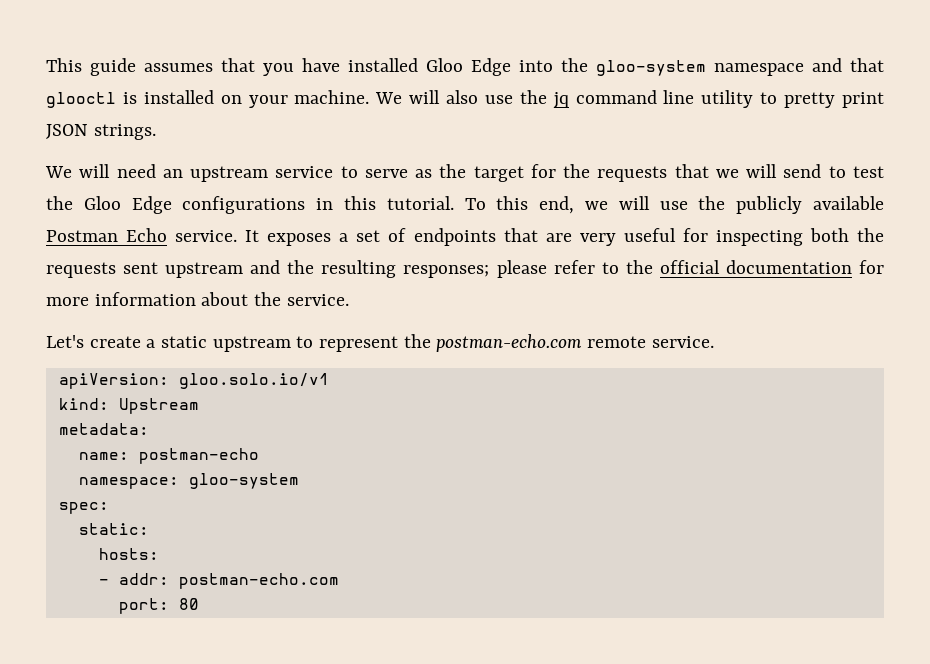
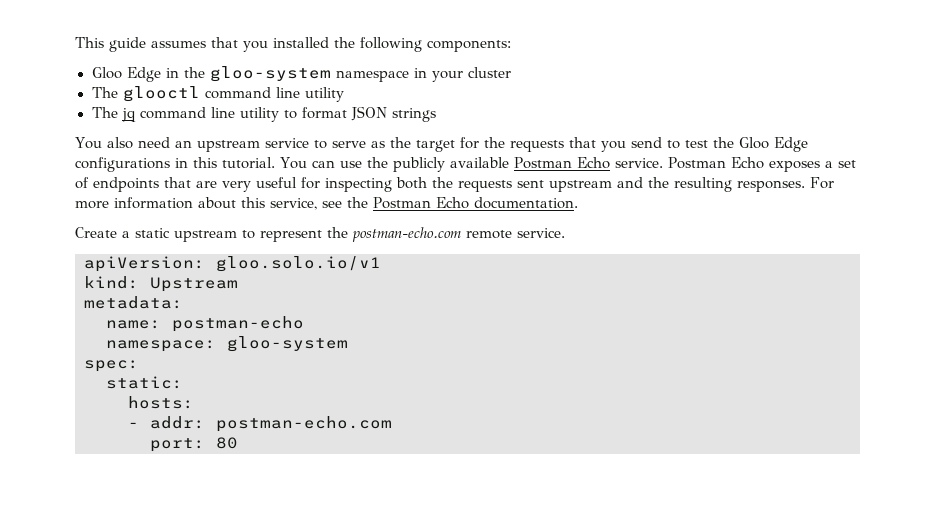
[302,58,553,76] have installed Gloo Edge into -> [273,37,511,52] [91,67,179,82] installed the following components: // Gloo Edge in
[812,58,884,72] [46,90,547,108] and that glooctl is installed on your machine. We will also use the -> [413,67,511,82] [91,86,344,102] [91,107,118,118] in your cluster // The glooctl command line utility // The
[784,92,884,108] [46,124,156,140] [45,164,111,178] pretty print JSON strings. // We will -> [301,106,436,122] [75,137,133,149] format JSON strings // You also
[715,164,778,178] we will -> [600,141,626,152] you
[464,196,650,214] To this end, we will -> [280,157,335,169] You can
[245,230,260,242] It -> [667,157,764,169] Postman Echo
[403,260,885,278] [46,292,349,306] [46,335,141,348] responses; please refer to the official documentation for more information about the service. // Let's create -> [737,177,834,192] [75,197,578,210] [75,227,117,238] responses. For more information about this service, see the Postman Echo documentation. // Create

